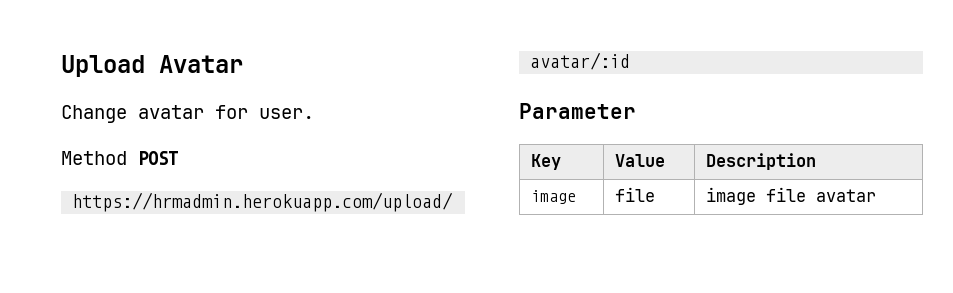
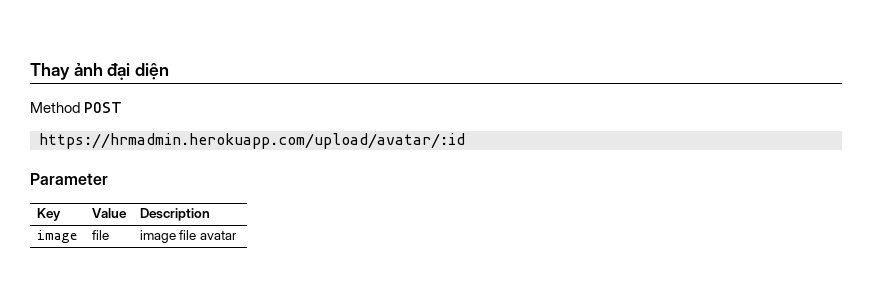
[61,55,243,77] [61,105,314,123] Upload Avatar // Change avatar for user. -> [30,63,170,80] Thay ảnh đại diện

